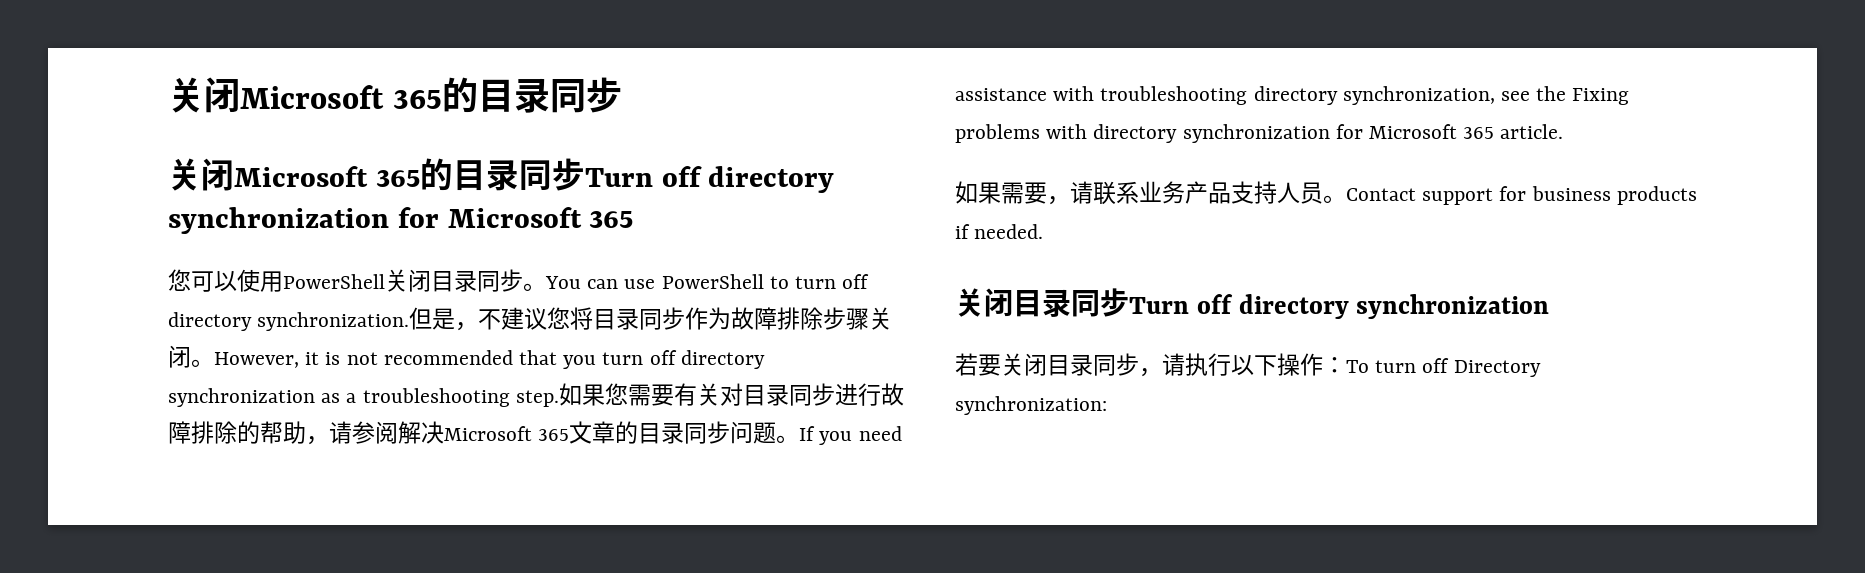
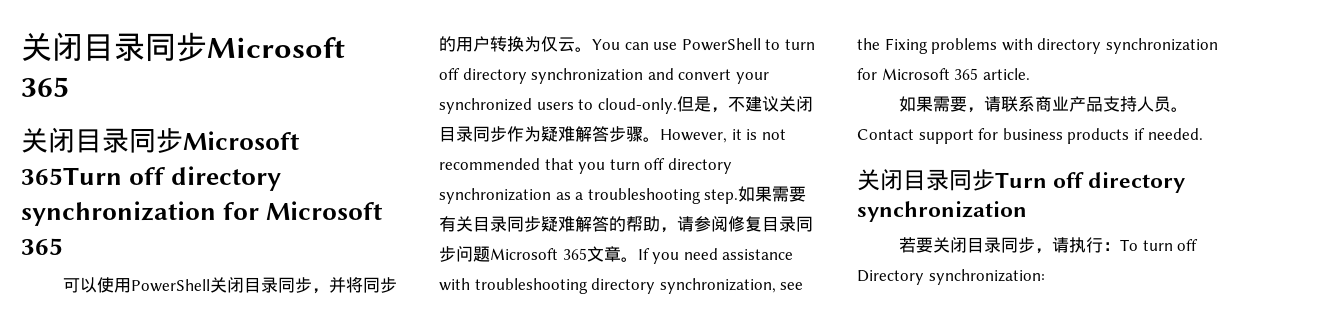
[168,77,622,113] [168,158,653,191] 关闭Microsoft 365的目录同步 // 关闭Microsoft 365的目录同步Turn -> [21,32,345,62] [21,77,69,97] [21,127,300,153] [21,167,122,185] 关闭目录同步Microsoft 365 // 关闭目录同步Microsoft 365Turn
[168,269,191,291] 您 -> (63, 246) none
(523, 280) none -> [312,277,398,294] [439,36,575,52] ，并将同步的用户转换为仅云
[257,312,410,331] synchronization. -> [531,68,769,84] [439,98,677,114] synchronization and convert your synchronized users to cloud-only.
[547,307,594,330] 您将 -> [778,96,813,112] 关闭
[731,307,893,330] [168,345,191,368] 故障排除步骤关闭 -> [541,126,643,142] 疑难解答步骤
[604,383,628,405] 您 -> (773, 194) none
[719,383,904,406] [168,421,237,444] 对目录同步进行故障排除 -> [473,216,609,232] 目录同步疑难解答
[398,421,777,444] 解决Microsoft 365文章的目录同步问题 -> [728,216,813,232] [439,246,621,262] 修复目录同步问题Microsoft 365文章
[1139,181,1185,204] 业务 -> [1035,96,1070,112] 商业
[1231,353,1323,376] 以下操作 -> (1104, 245) none

